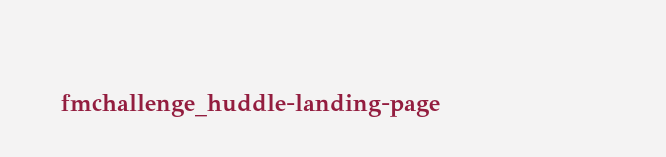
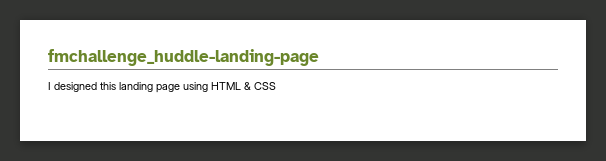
(440, 105) none -> [48,82,276,93] // I designed this landing page using HTML & CSS

